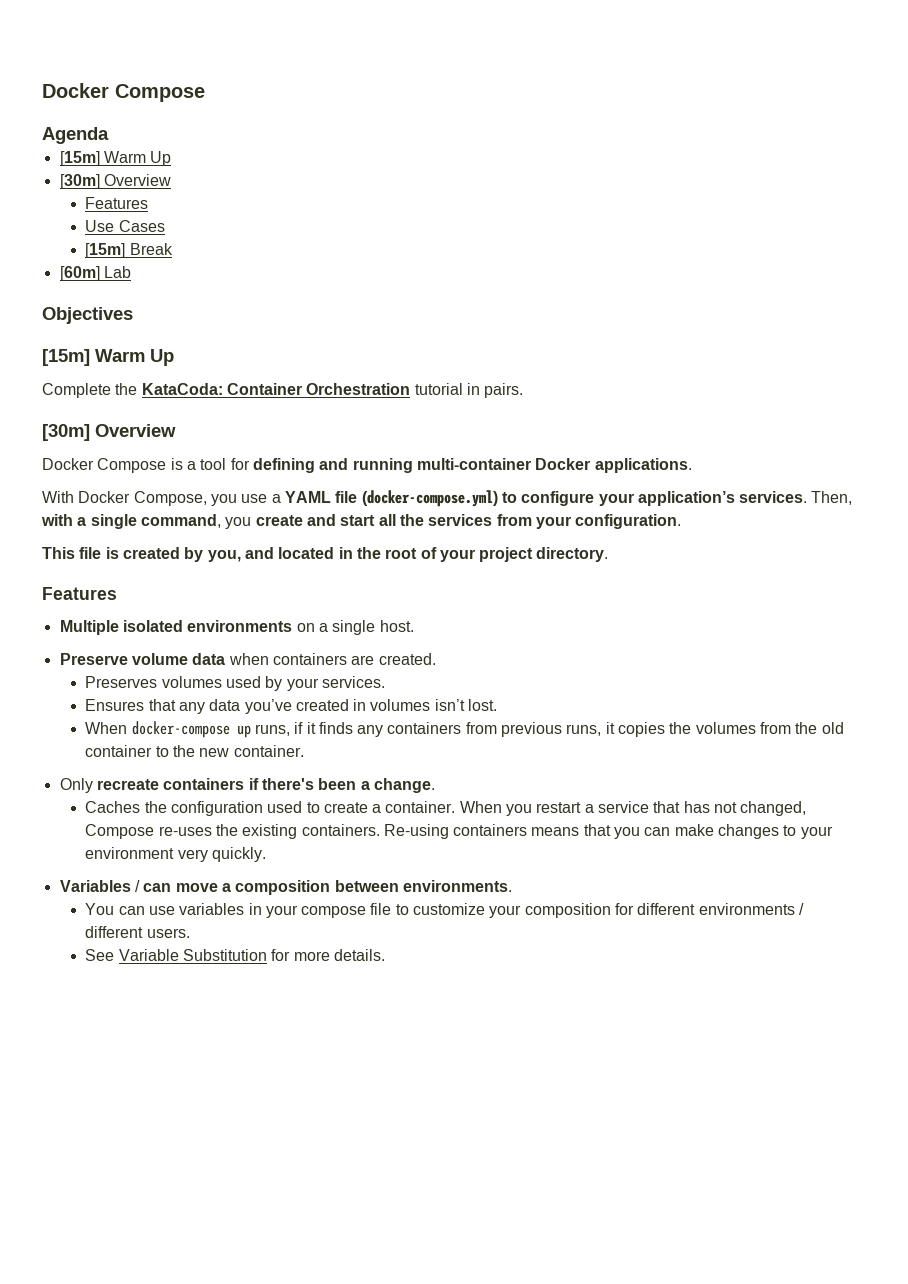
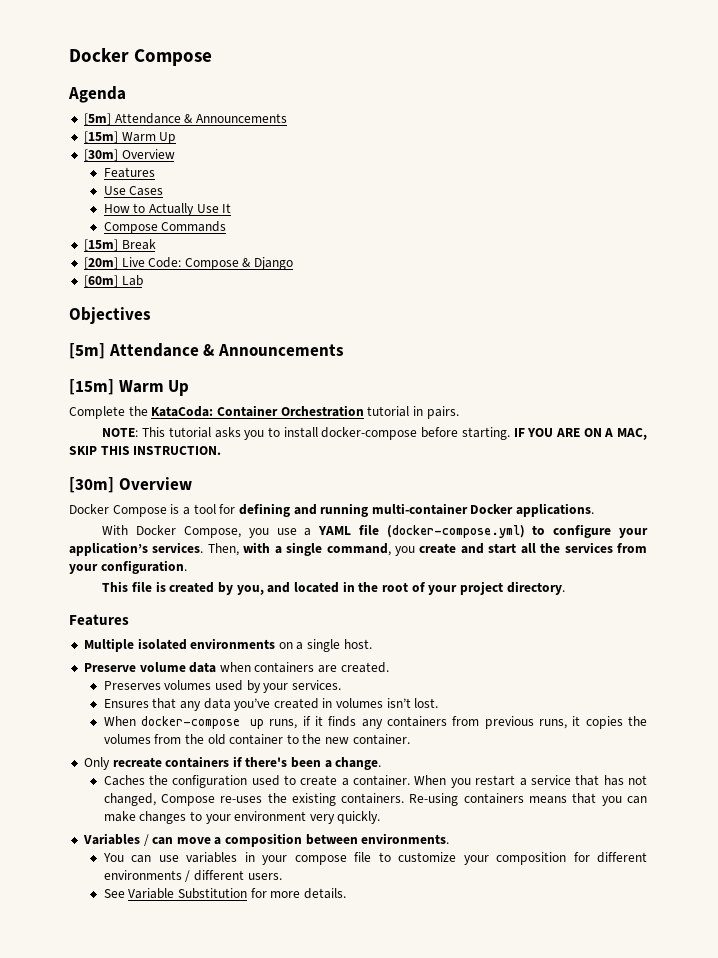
(109, 135) none -> [83,113,287,125] // [5m] Attendance & Announcements
[85,243,173,258] [15m] Break -> [103,203,232,216] [103,221,227,234] [83,239,156,251] [83,257,294,270] How to Actually Use It // Compose Commands // [15m] Break // [20m] Live Code: Compose & Django
(133, 315) none -> [69,343,344,359] // [5m] Attendance & Announcements
(524, 390) none -> [102,427,647,440] [69,446,222,455] // NOTE: This tutorial asks you to install docker-compose before starting. IF YOU ARE ON A MAC, SKIP THIS INSTRUCTION.

